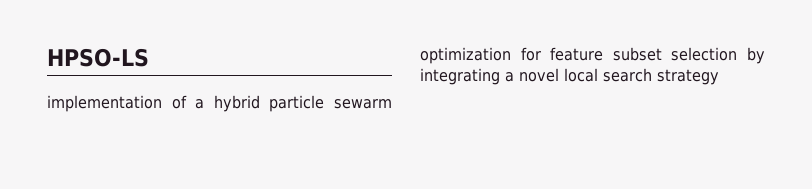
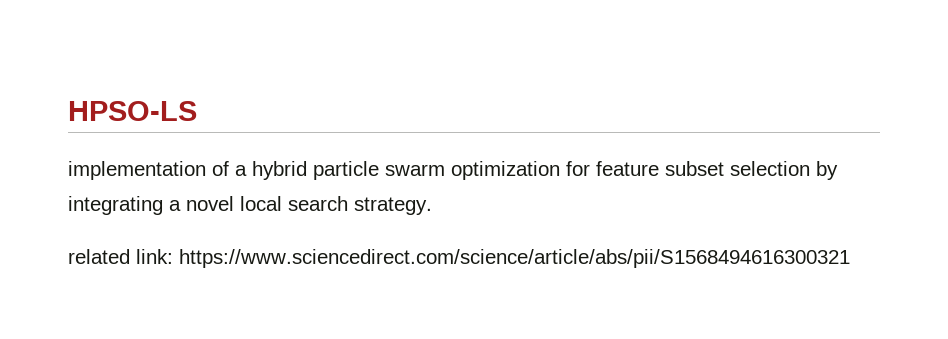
[334,99,392,109] sewarm -> [385,164,445,176] swarm
[657,69,719,85] strategy -> [354,197,432,215] [68,249,850,268] strategy. // related link: https://www.sciencedirect.com/science/article/abs/pii/S1568494616300321

